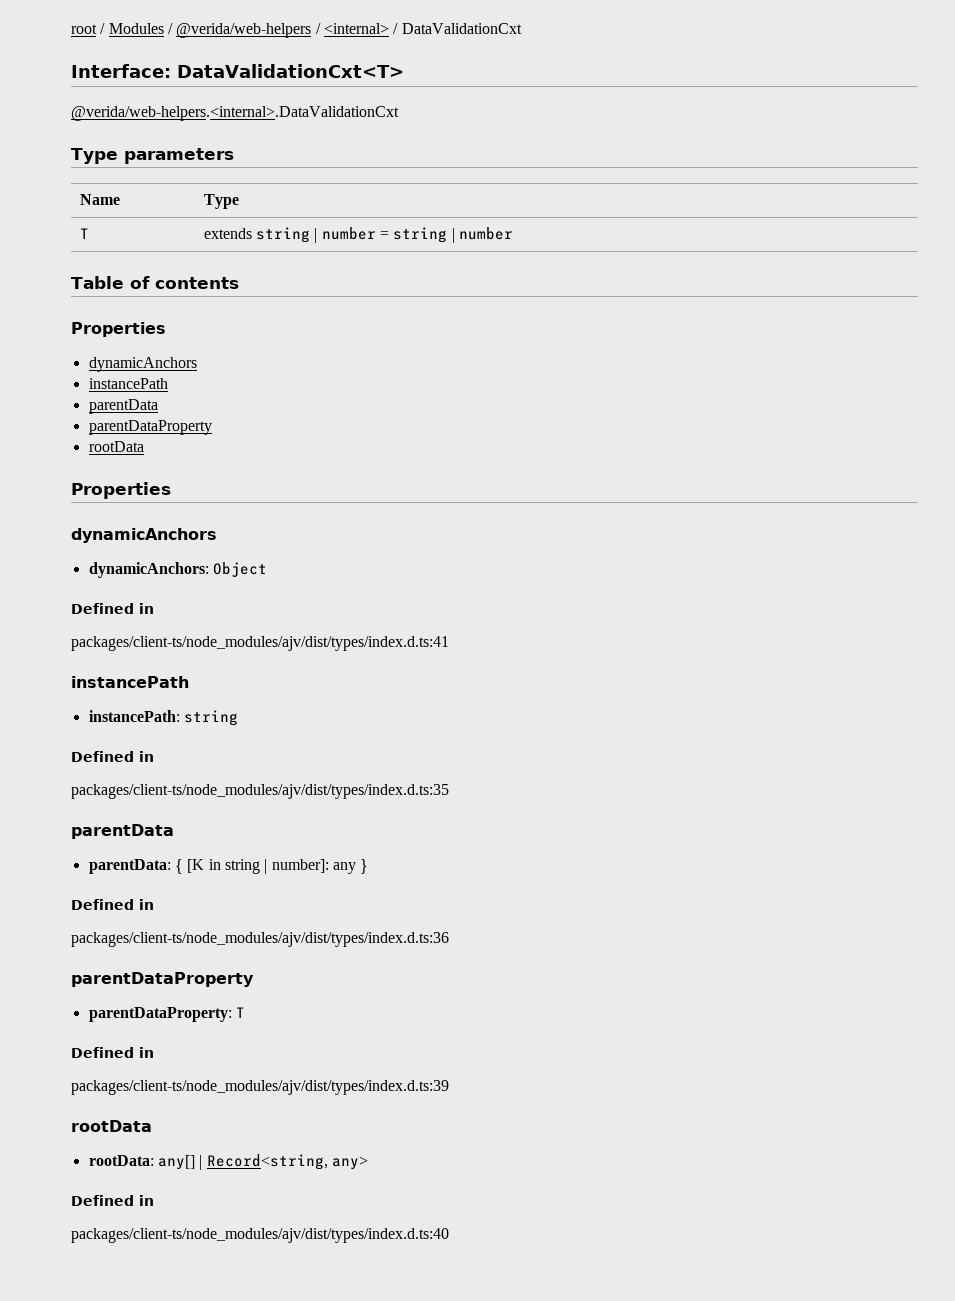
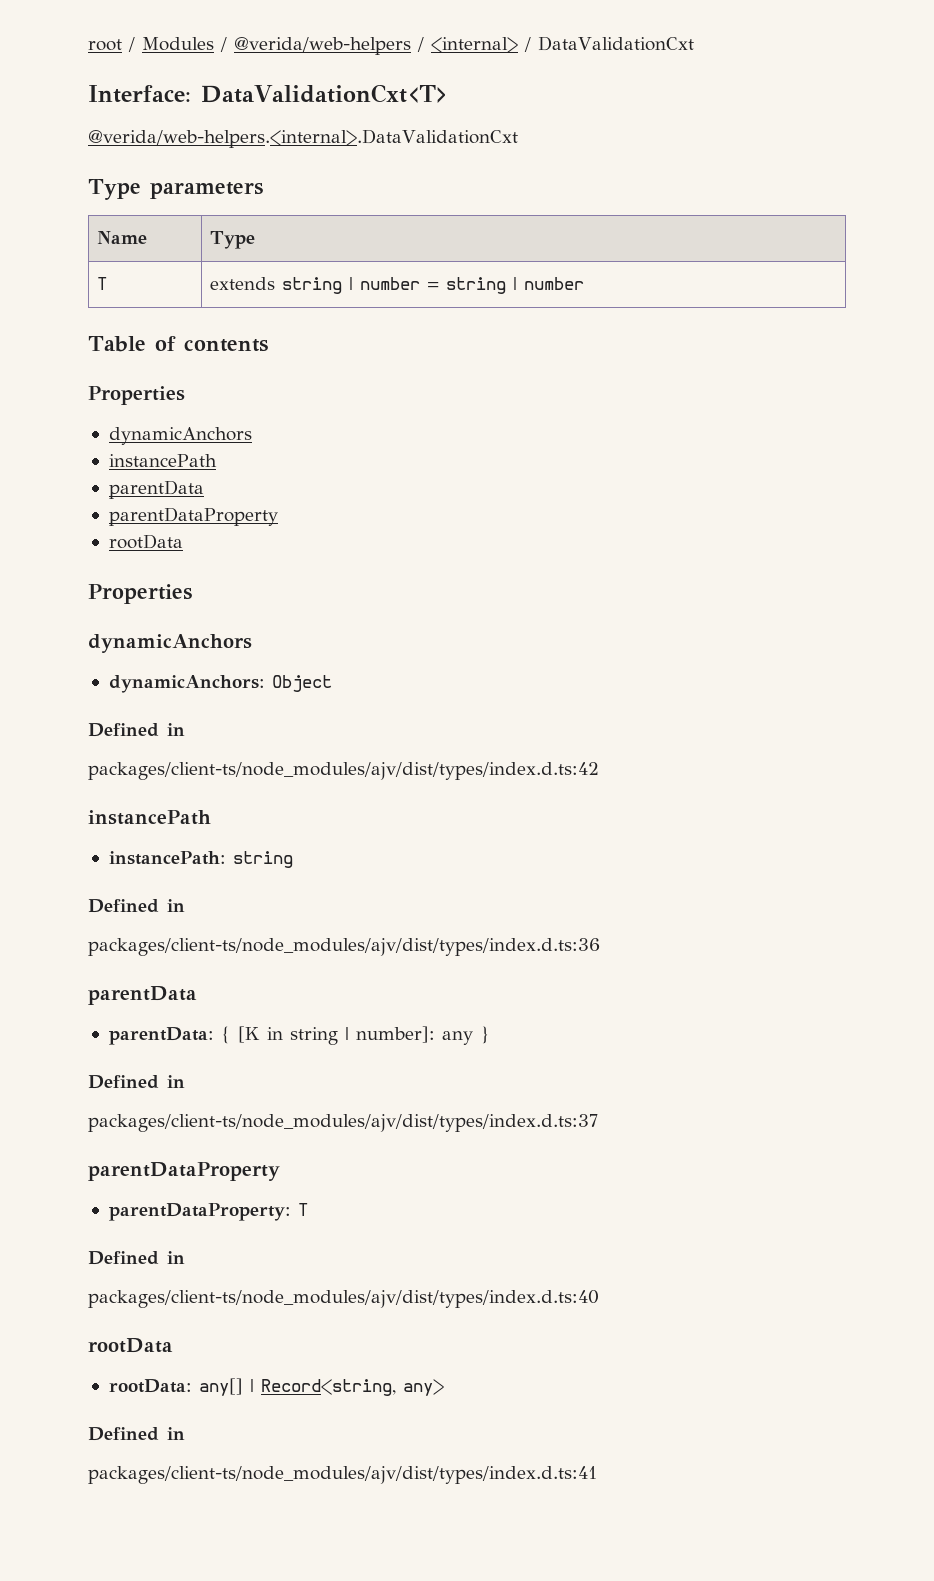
[71,636,449,651] packages/client-ts/node_modules/ajv/dist/types/index.d.ts:41 -> [88,762,599,780] packages/client-ts/node_modules/ajv/dist/types/index.d.ts:42
[71,784,449,799] packages/client-ts/node_modules/ajv/dist/types/index.d.ts:35 -> [88,938,600,956] packages/client-ts/node_modules/ajv/dist/types/index.d.ts:36
[71,932,449,947] packages/client-ts/node_modules/ajv/dist/types/index.d.ts:36 -> [88,1114,598,1132] packages/client-ts/node_modules/ajv/dist/types/index.d.ts:37
[71,1080,449,1095] packages/client-ts/node_modules/ajv/dist/types/index.d.ts:39 -> [88,1290,599,1308] packages/client-ts/node_modules/ajv/dist/types/index.d.ts:40
[71,1228,449,1243] packages/client-ts/node_modules/ajv/dist/types/index.d.ts:40 -> [88,1466,597,1484] packages/client-ts/node_modules/ajv/dist/types/index.d.ts:41

